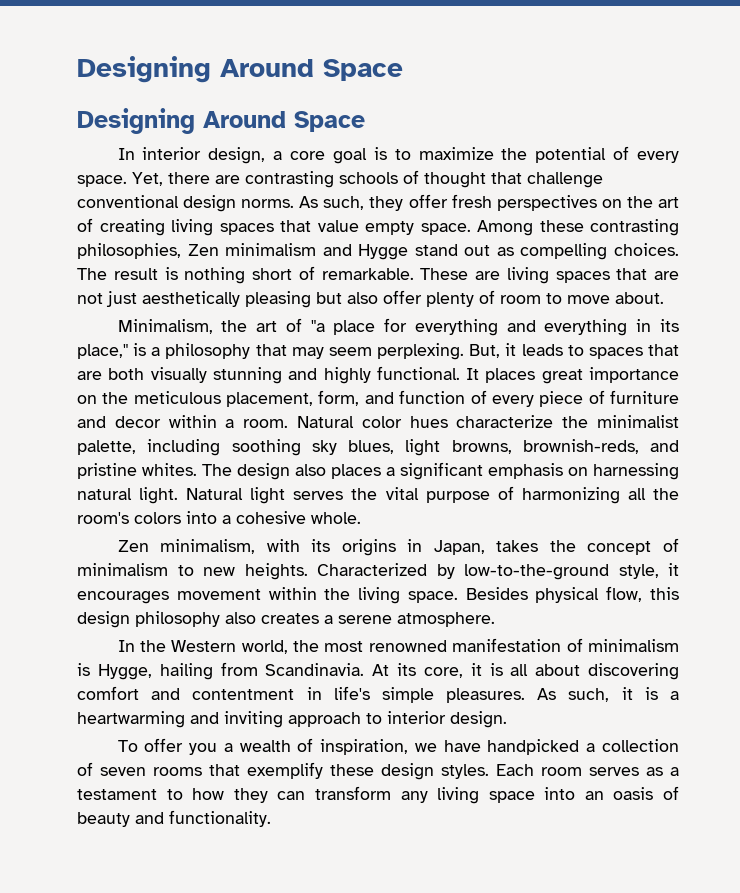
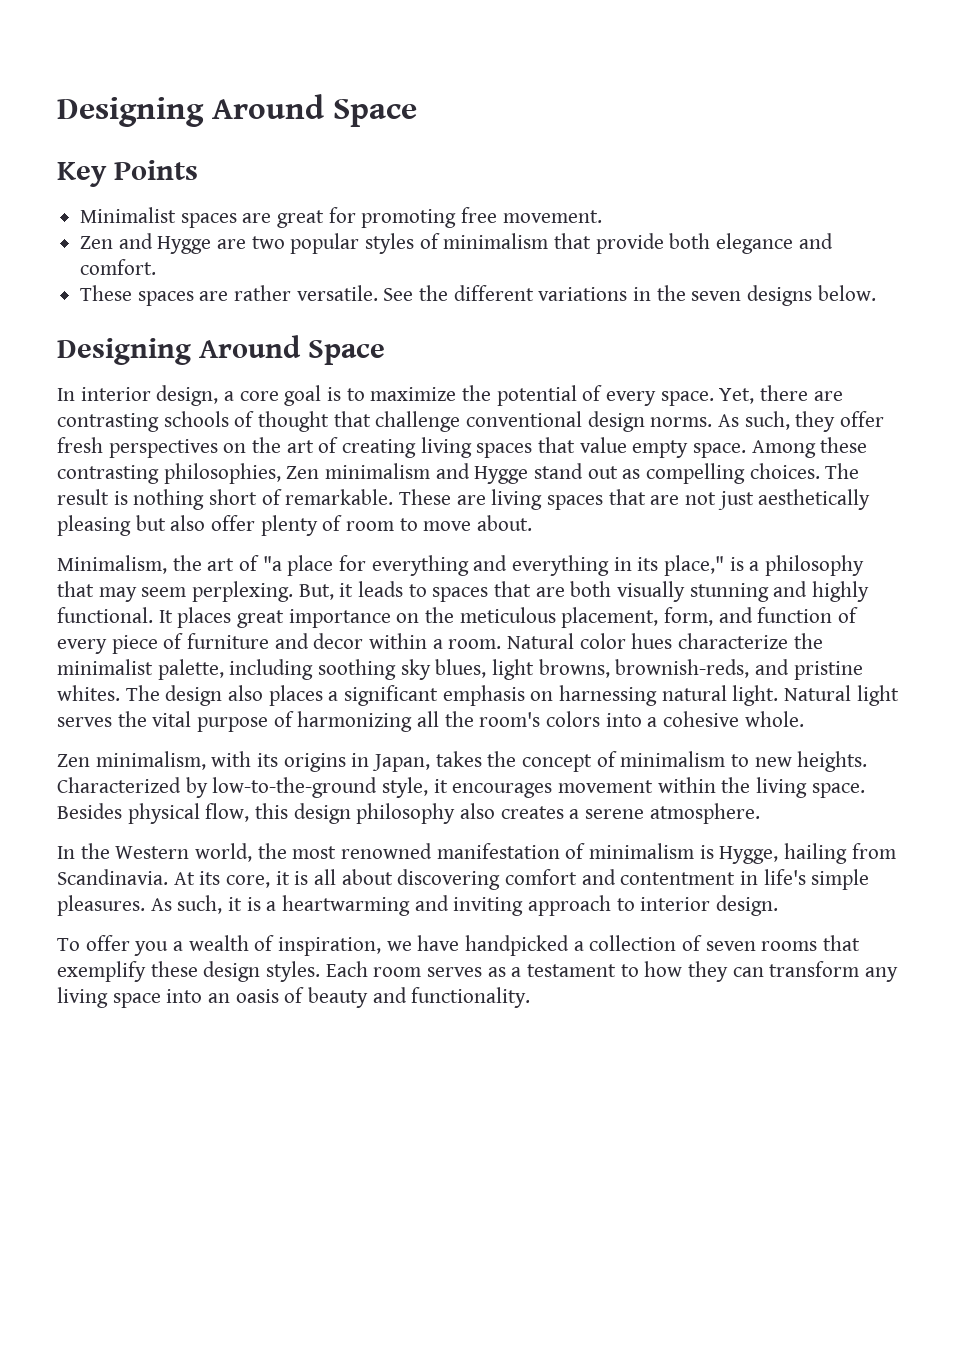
[77,56,403,83] Designing Around Space -> [57,94,417,127] [57,160,198,187] [80,207,602,228] [80,233,833,254] [80,259,157,275] [80,285,876,306] Designing Around Space // Key Points // Minimalist spaces are great for promoting free movement. // Zen and Hygge are two popular styles of minimalism that provide both elegance and comfort. // These spaces are rather versatile. See the different variations in the seven designs below.

